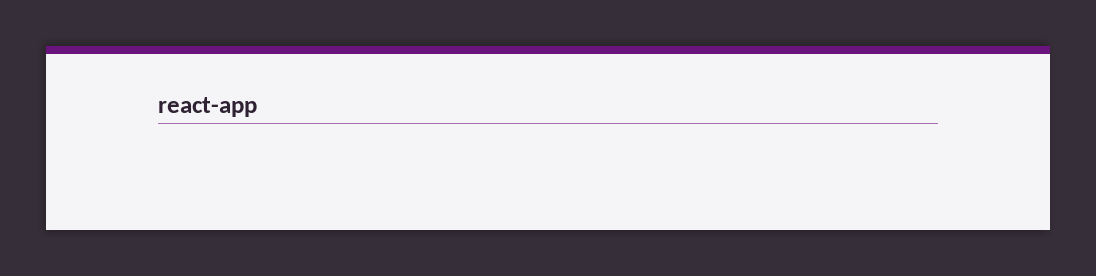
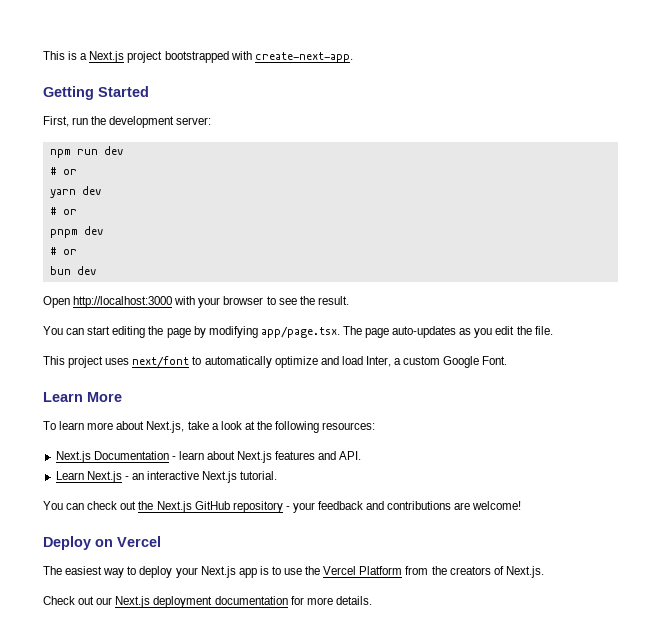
[158,97,257,117] react-app -> [43,51,353,63] [43,86,149,100] [43,116,212,128] [49,146,123,158] [49,167,77,175] [49,186,101,198] [49,207,77,215] [49,226,103,238] [49,247,77,255] [49,266,96,275] [43,296,349,308] [43,326,553,338] [43,356,508,368] [43,392,122,402] [43,421,376,433] [55,451,362,463] [55,471,278,483] [43,501,522,513] [43,536,161,550] [43,566,544,578] [43,596,372,608] This is a Next.js project bootstrapped with create-next-app. // Getting Started // First, run the development server: // npm run dev // # or // yarn dev // # or // pnpm dev // # or // bun dev // Open http://localhost:3000 with your browser to see the result. // You can start editing the page by modifying app/page.tsx. The page auto-updates as you edit the file. // This project uses next/font to automatically optimize and load Inter, a custom Google Font. // Learn More // To learn more about Next.js, take a look at the following resources: // Next.js Documentation - learn about Next.js features and API. // Learn Next.js - an interactive Next.js tutorial. // You can check out the Next.js GitHub repository - your feedback and contributions are welcome! // Deploy on Vercel // The easiest way to deploy your Next.js app is to use the Vercel Platform from the creators of Next.js. // Check out our Next.js deployment documentation for more details.

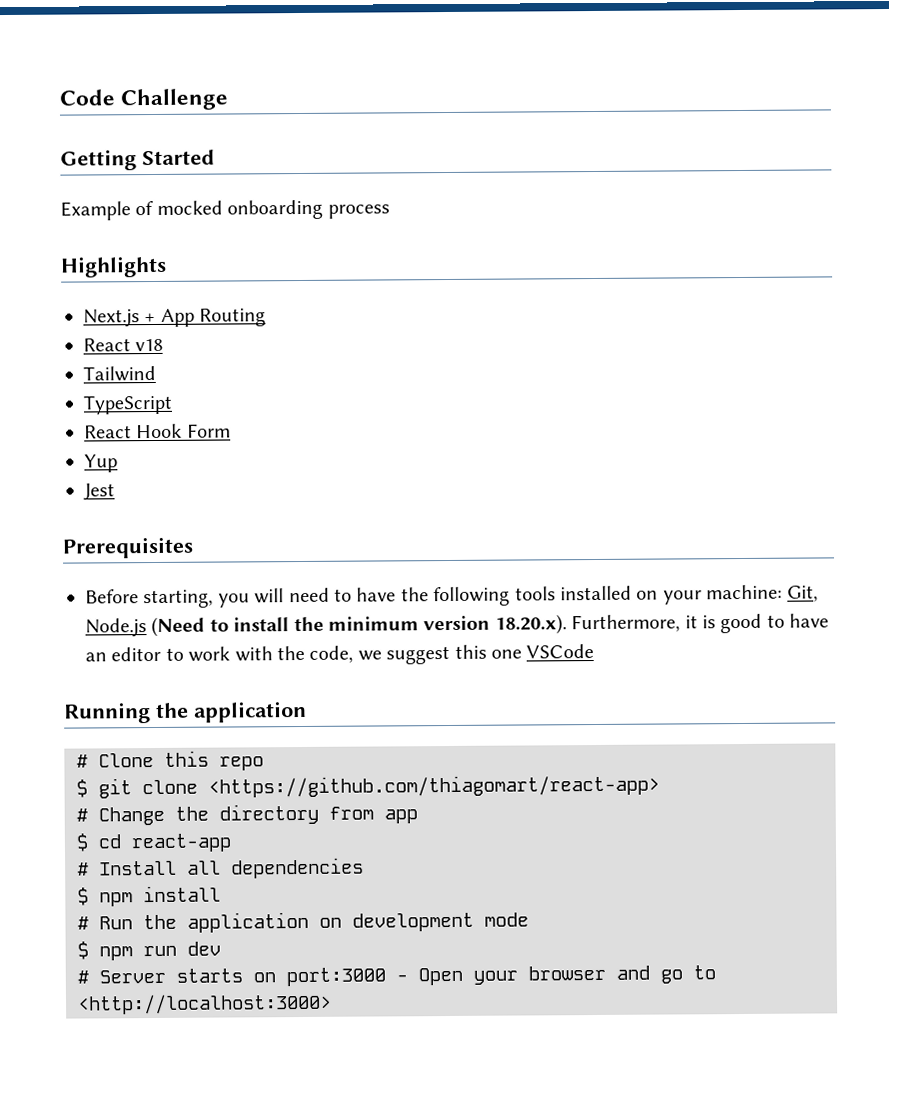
[43,51,353,63] [43,86,149,100] [43,116,212,128] [49,146,123,158] [49,167,77,175] [49,186,101,198] [49,207,77,215] [49,226,103,238] [49,247,77,255] [49,266,96,275] [43,296,349,308] [43,326,553,338] [43,356,508,368] [43,392,122,402] [43,421,376,433] [55,451,362,463] [55,471,278,483] [43,501,522,513] [43,536,161,550] [43,566,544,578] [43,596,372,608] This is a Next.js project bootstrapped with create-next-app. // Getting Started // First, run the development server: // npm run dev // # or // yarn dev // # or // pnpm dev // # or // bun dev // Open http://localhost:3000 with your browser to see the result. // You can start editing the page by modifying app/page.tsx. The page auto-updates as you edit the file. // This project uses next/font to automatically optimize and load Inter, a custom Google Font. // Learn More // To learn more about Next.js, take a look at the following resources: // Next.js Documentation - learn about Next.js features and API. // Learn Next.js - an interactive Next.js tutorial. // You can check out the Next.js GitHub repository - your feedback and contributions are welcome! // Deploy on Vercel // The easiest way to deploy your Next.js app is to use the Vercel Platform from the creators of Next.js. // Check out our Next.js deployment documentation for more details. -> [59,88,229,111] [60,149,215,171] [60,199,390,221] [60,255,167,278] [83,308,267,328] [83,338,164,352] [83,365,156,382] [83,394,173,415] [84,423,231,439] [84,454,118,473] [83,483,115,501] [62,536,193,559] [85,584,818,609] [85,613,830,638] [85,644,595,665] [63,700,307,724] [76,750,264,771] [76,774,660,799] [76,803,418,826] [76,833,231,853] [77,857,364,879] [77,885,221,907] [77,911,529,933] [77,941,221,961] [77,965,716,987] [77,993,332,1015] Code Challenge // Getting Started // Example of mocked onboarding process // Highlights // Next.js + App Routing // React v18 // Tailwind // TypeScript // React Hook Form // Yup // Jest // Prerequisites // Before starting, you will need to have the following tools installed on your machine: Git, Node.js (Need to install the minimum version 18.20.x). Furthermore, it is good to have an editor to work with the code, we suggest this one VSCode // Running the application // # Clone this repo // $ git clone <https://github.com/thiagomart/react-app> // # Change the directory from app // $ cd react-app // # Install all dependencies // $ npm install // # Run the application on development mode // $ npm run dev // # Server starts on port:3000 - Open your browser and go to <http://localhost:3000>

